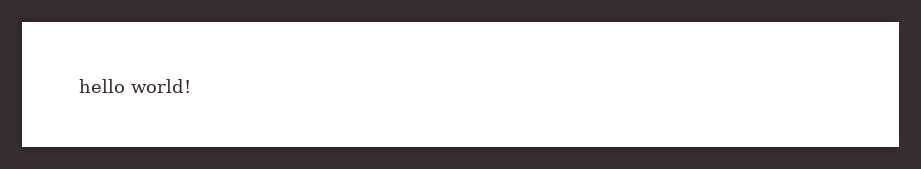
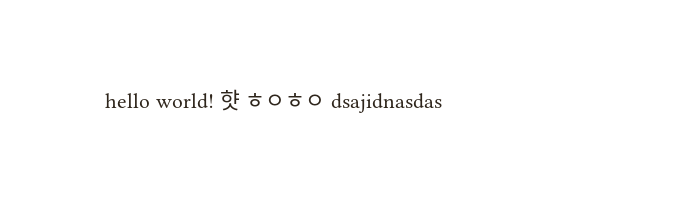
(191, 86) none -> [219,89,443,113] 햣 ㅎㅇㅎㅇ dsajidnasdas

